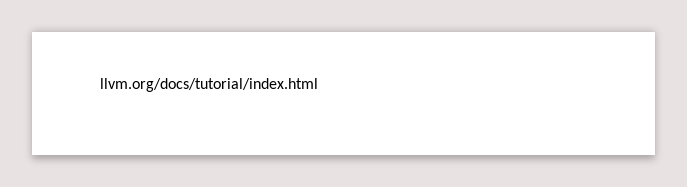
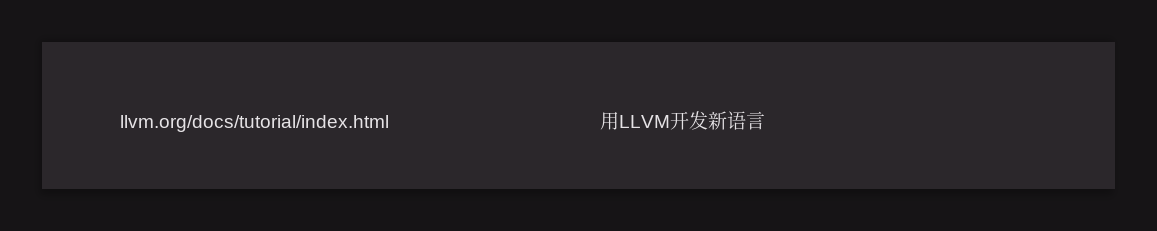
(318, 85) none -> [600,111,765,130] // 用LLVM开发新语言

